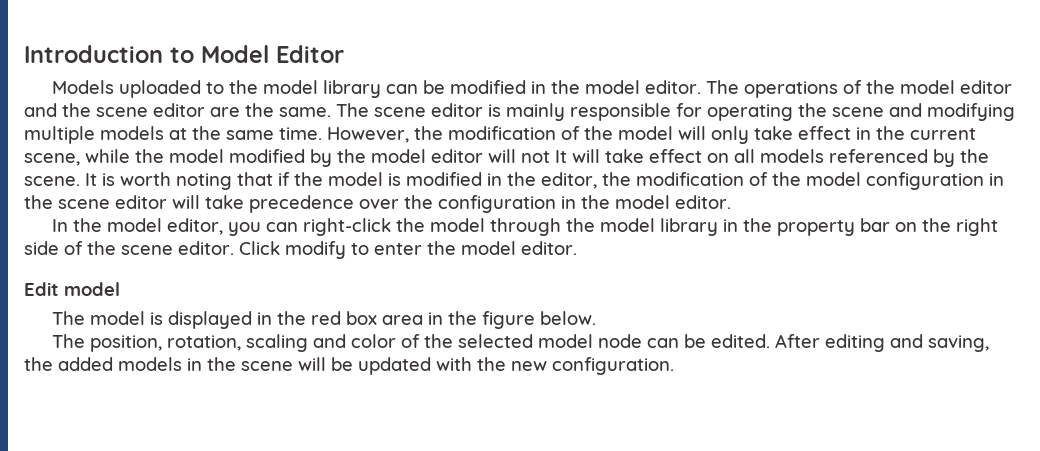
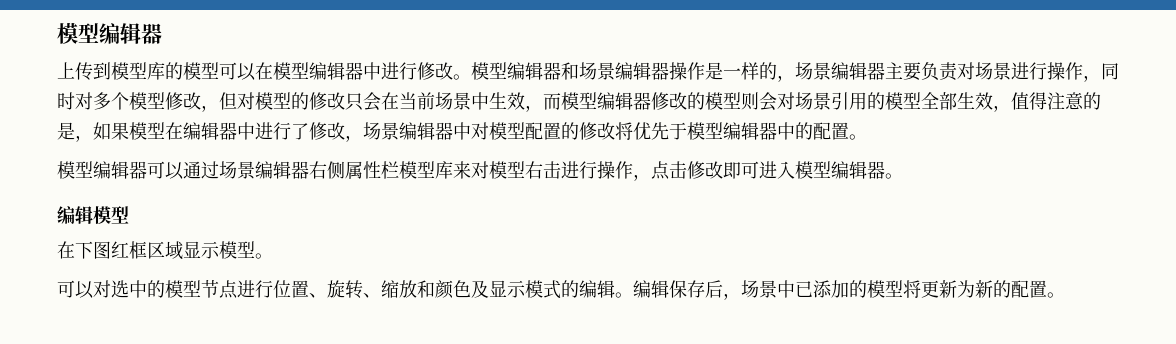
[24,45,344,63] [51,80,1012,98] [24,103,1015,121] [24,126,976,144] [24,149,989,167] [24,172,1004,190] [24,195,731,213] [51,218,998,236] [24,241,577,259] [24,282,120,296] [51,311,596,329] [51,334,989,352] [24,357,674,375] Introduction to Model Editor // Models uploaded to the model library can be modified in the model editor. The operations of the model editor and the scene editor are the same. The scene editor is mainly responsible for operating the scene and modifying multiple models at the same time. However, the modification of the model will only take effect in the current scene, while the model modified by the model editor will not It will take effect on all models referenced by the scene. It is worth noting that if the model is modified in the editor, the modification of the model configuration in the scene editor will take precedence over the configuration in the model editor. // In the model editor, you can right-click the model through the model library in the property bar on the right side of the scene editor. Click modify to enter the model editor. // Edit model // The model is displayed in the red box area in the figure below. // The position, rotation, scaling and color of the selected model node can be edited. After editing and saving, the added models in the scene will be updated with the new configuration. -> [57,23,162,44] [57,62,1119,82] [57,92,1101,112] [57,122,867,142] [57,161,903,181] [57,206,129,224] [57,241,273,260] [57,280,1065,300] 模型编辑器 // 上传到模型库的模型可以在模型编辑器中进行修改。模型编辑器和场景编辑器操作是一样的，场景编辑器主要负责对场景进行操作，同时对多个模型修改，但对模型的修改只会在当前场景中生效，而模型编辑器修改的模型则会对场景引用的模型全部生效，值得注意的是，如果模型在编辑器中进行了修改，场景编辑器中对模型配置的修改将优先于模型编辑器中的配置。 // 模型编辑器可以通过场景编辑器右侧属性栏模型库来对模型右击进行操作，点击修改即可进入模型编辑器。 // 编辑模型 // 在下图红框区域显示模型。 // 可以对选中的模型节点进行位置、旋转、缩放和颜色及显示模式的编辑。编辑保存后，场景中已添加的模型将更新为新的配置。

